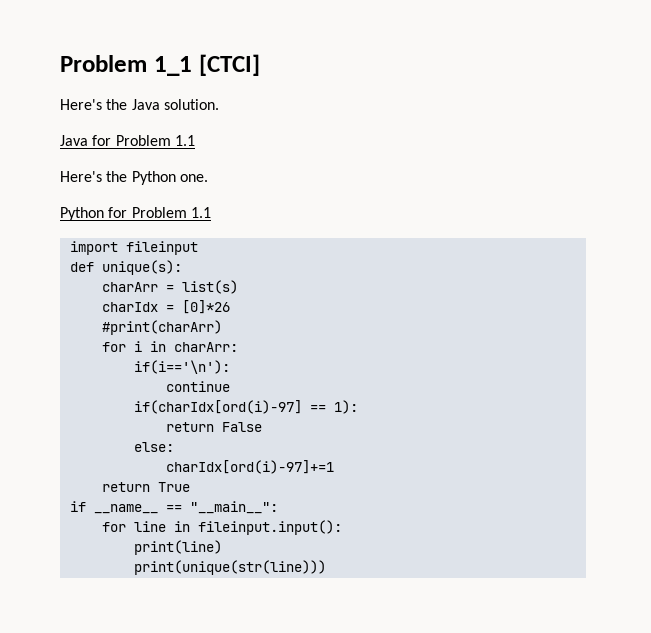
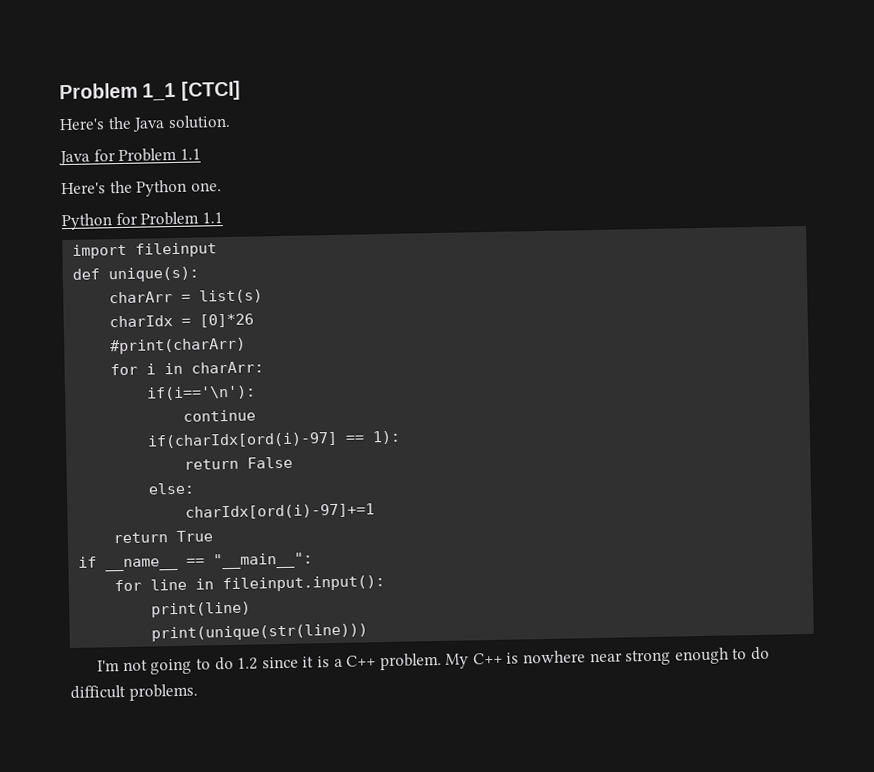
(326, 567) none -> [97,646,771,675] [70,683,198,701] // I'm not going to do 1.2 since it is a C++ problem. My C++ is nowhere near strong enough to do difficult problems.

